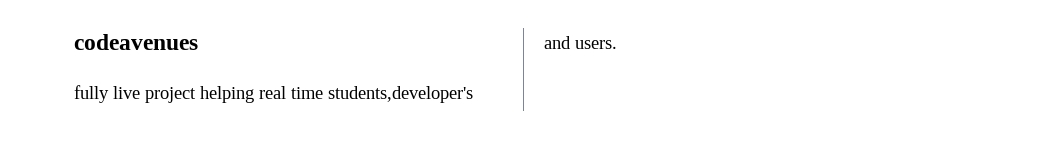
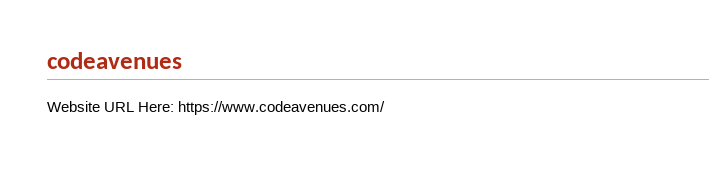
[74,85,473,103] [544,36,617,49] fully live project helping real time students,developer's and users. -> [47,101,386,115] Website URL Here: https://www.codeavenues.com/

